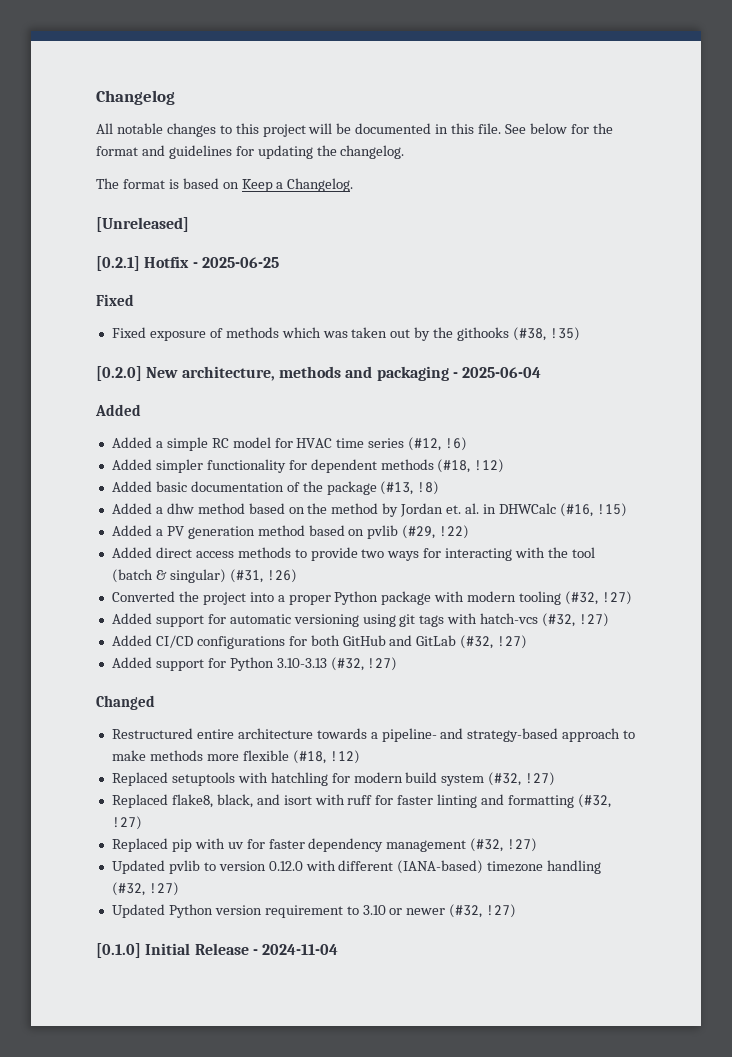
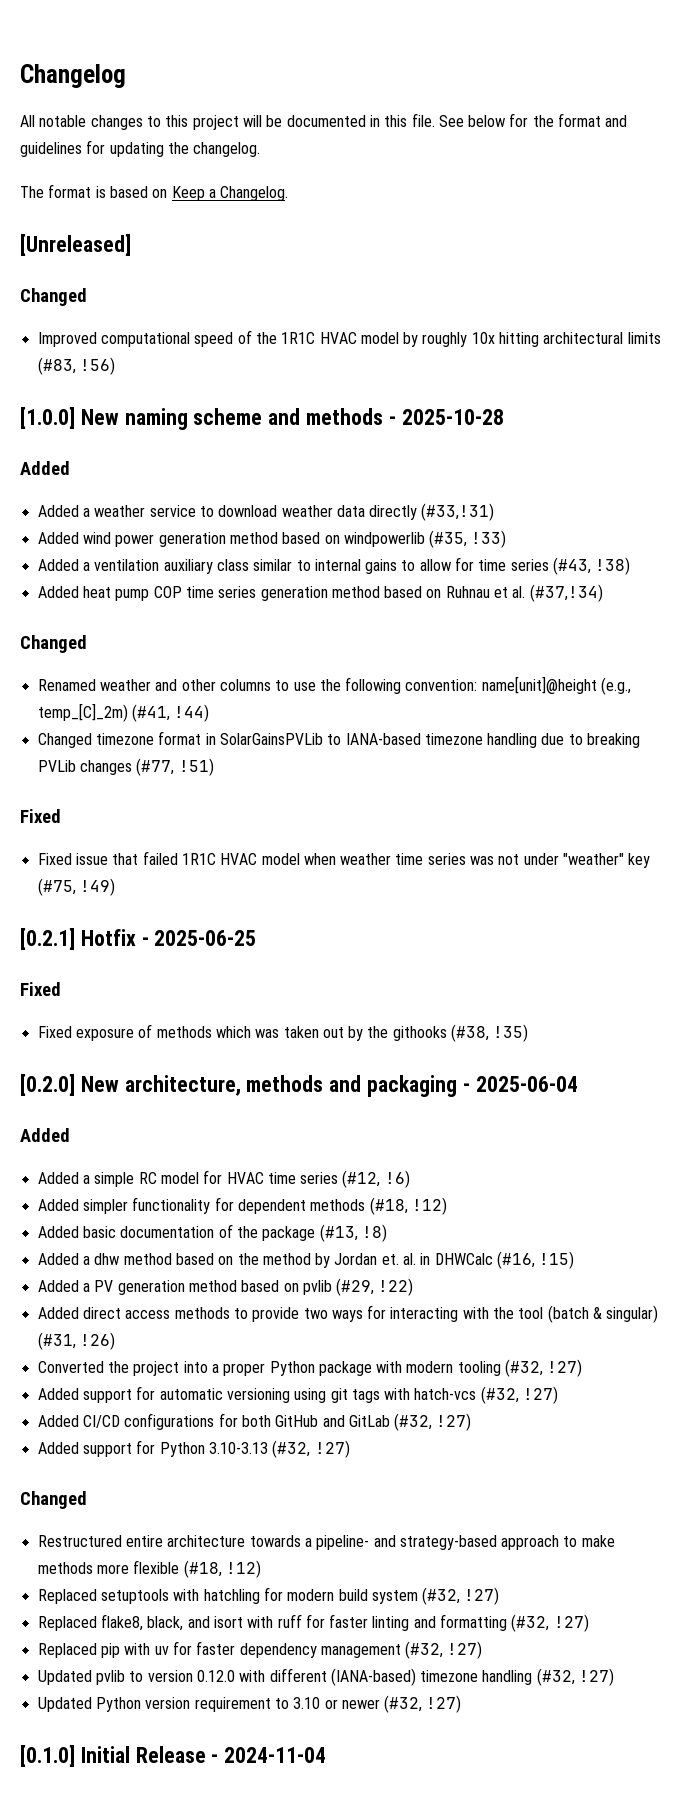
(189, 224) none -> [20,288,87,306] [37,330,661,347] [37,357,115,375] [20,407,504,430] [20,461,70,475] [37,503,495,521] [37,530,507,548] [37,557,631,575] [37,584,603,602] [20,635,87,653] [37,676,632,695] [37,703,210,722] [37,731,641,748] [37,758,214,776] [20,809,61,823] [37,851,651,868] [37,878,115,896] // Changed // Improved computational speed of the 1R1C HVAC model by roughly 10x hitting architectural limits (#83, !56) // [1.0.0] New naming scheme and methods - 2025-10-28 // Added // Added a weather service to download weather data directly (#33,!31) // Added wind power generation method based on windpowerlib (#35, !33) // Added a ventilation auxiliary class similar to internal gains to allow for time series (#43, !38) // Added heat pump COP time series generation method based on Ruhnau et al. (#37,!34) // Changed // Renamed weather and other columns to use the following convention: name[unit]@height (e.g., temp_[C]_2m) (#41, !44) // Changed timezone format in SolarGainsPVLib to IANA-based timezone handling due to breaking PVLib changes (#77, !51) // Fixed // Fixed issue that failed 1R1C HVAC model when weather time series was not under "weather" key (#75, !49)

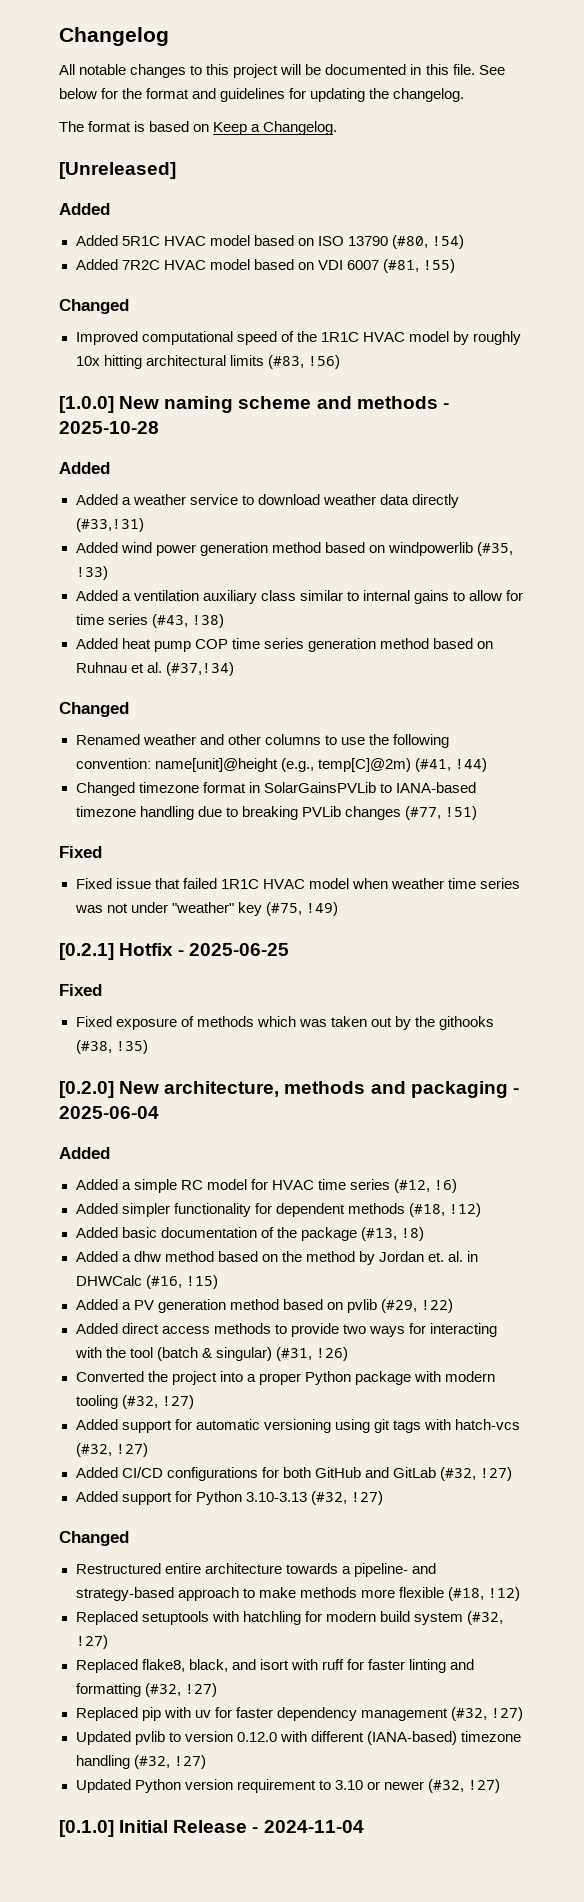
(131, 245) none -> [59,203,110,215] [75,235,464,249] [75,259,455,273] // Added // Added 5R1C HVAC model based on ISO 13790 (#80, !54) // Added 7R2C HVAC model based on VDI 6007 (#81, !55)
[37,703,128,722] temp_[C]_2m) -> [317,758,411,772] temp[C]@2m)

